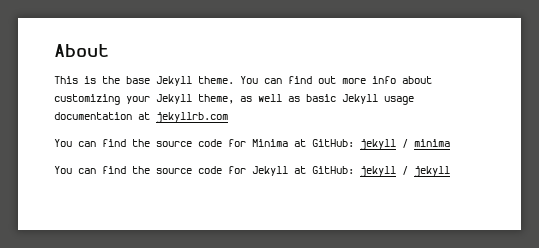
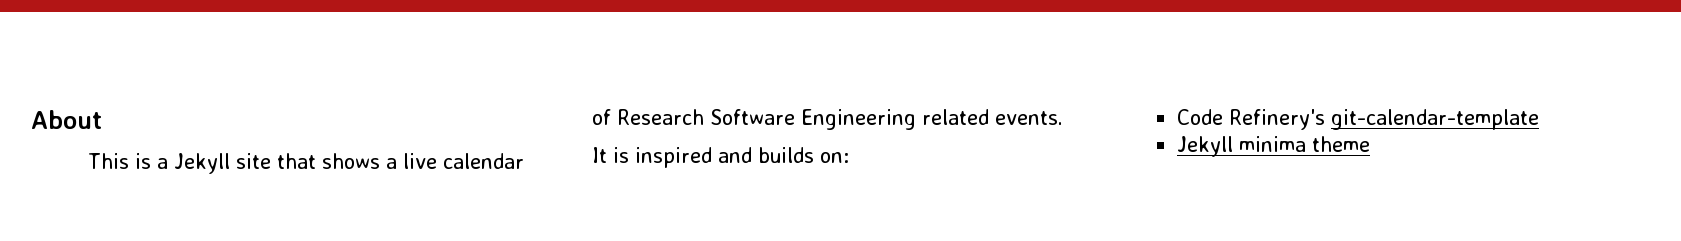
[102,76,432,86] [54,94,414,105] [54,112,228,123] [54,139,450,150] [54,166,450,177] the base Jekyll theme. You can find out more info about customizing your Jekyll theme, as well as basic Jekyll usage documentation at jekyllrb.com // You can find the source code for Minima at GitHub: jekyll / minima // You can find the source code for Jekyll at GitHub: jekyll / jekyll -> [157,153,525,174] [592,109,1063,130] [592,147,849,168] [1177,109,1540,130] [1177,136,1371,157] a Jekyll site that shows a live calendar of Research Software Engineering related events. // It is inspired and builds on: // Code Refinery's git-calendar-template // Jekyll minima theme

